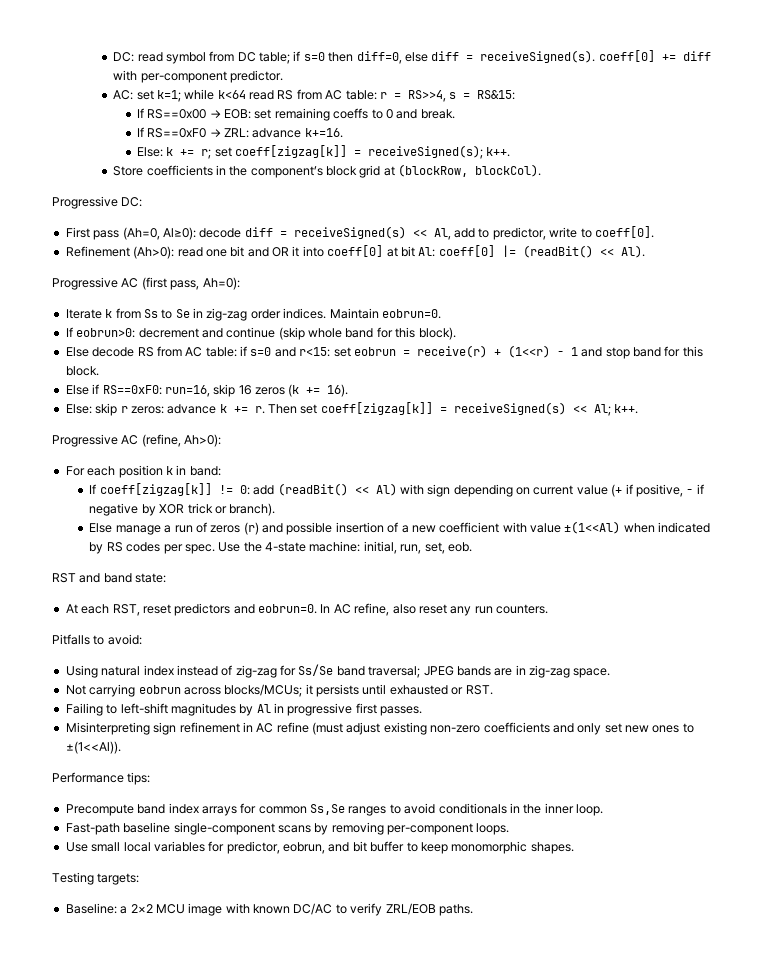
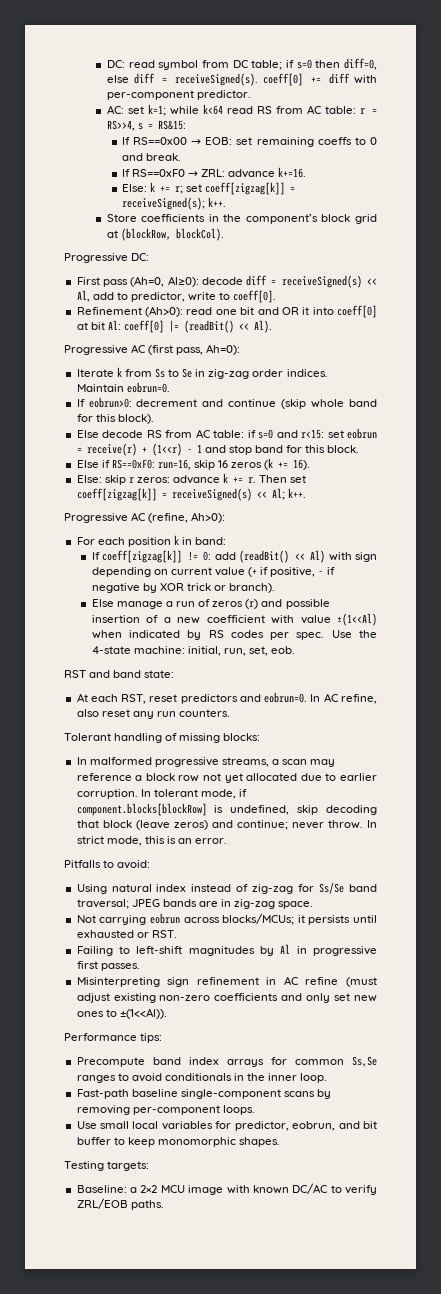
(548, 609) none -> [64,733,261,743] [76,757,336,767] [76,773,377,783] [76,789,248,799] [76,803,377,816] [76,820,377,830] [76,836,228,846] // Tolerant handling of missing blocks: // In malformed progressive streams, a scan may reference a block row not yet allocated due to earlier corruption. In tolerant mode, if component.blocks[blockRow] is undefined, skip decoding that block (leave zeros) and continue; never throw. In strict mode, this is an error.

